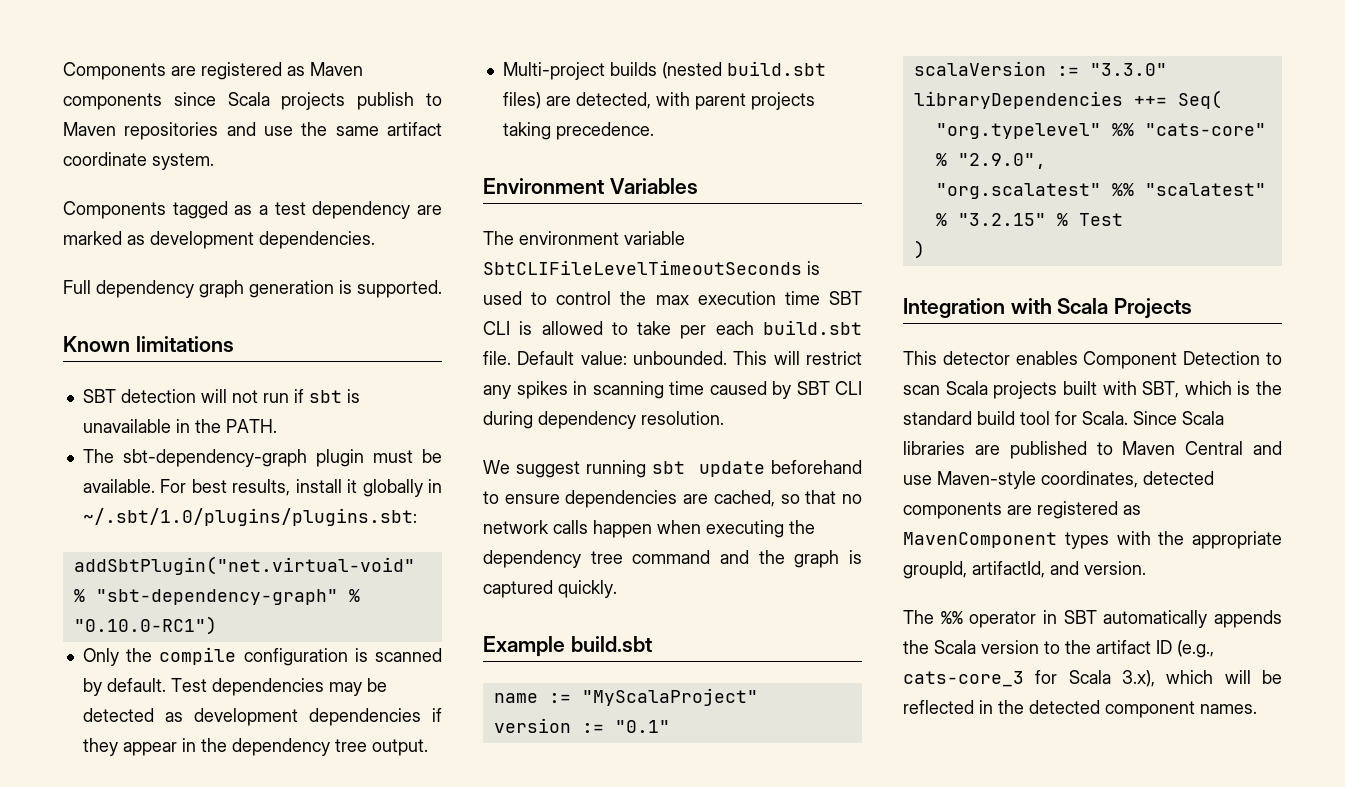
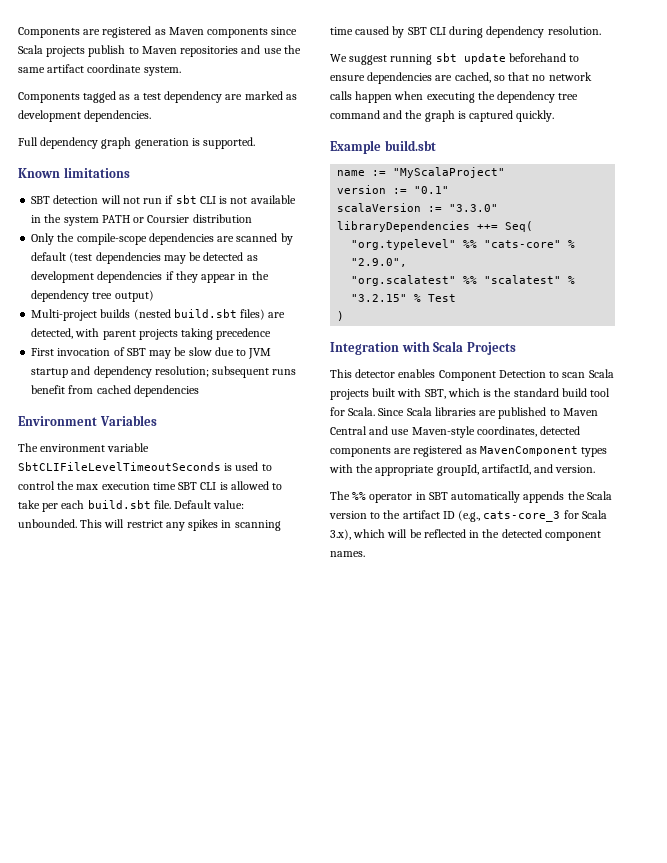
[346,389,360,403] [82,419,277,433] [82,449,442,467] [82,479,442,497] [82,508,417,526] [73,556,415,575] [73,589,360,605] [73,616,217,635] [82,647,442,666] [82,678,207,696] is unavailable in the PATH. // The sbt-dependency-graph plugin must be available. For best results, install it globally in ~/.sbt/1.0/plugins/plugins.sbt: // addSbtPlugin("net.virtual-void" % "sbt-dependency-graph" % "0.10.0-RC1") // Only the compile configuration is scanned by default. Test -> [199,195,296,204] [31,214,252,226] [31,233,293,245] [31,252,93,263] CLI is not available in the system PATH or Coursier distribution // Only the compile-scope dependencies are scanned by default (test
[371,739,428,756] output. -> [114,290,154,302] output)
[555,122,654,140] precedence. -> [216,328,272,340] [31,347,272,359] [31,366,297,378] [31,385,199,397] precedence // First invocation of SBT may be slow due to JVM startup and dependency resolution; subsequent runs benefit from cached dependencies

